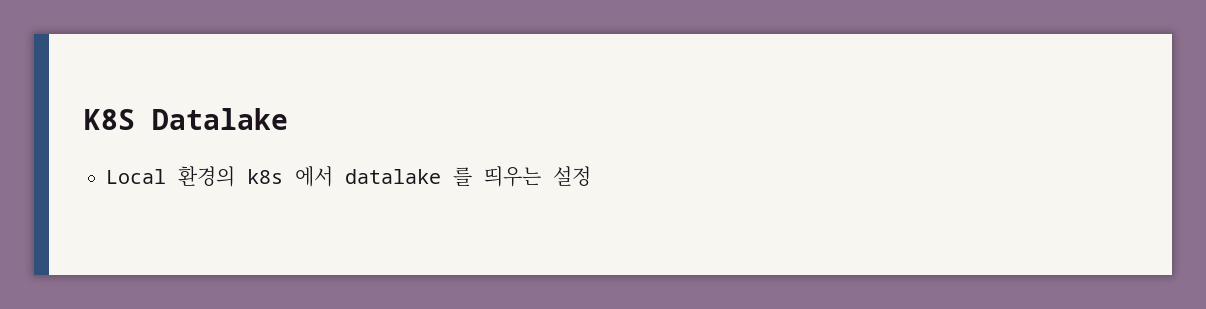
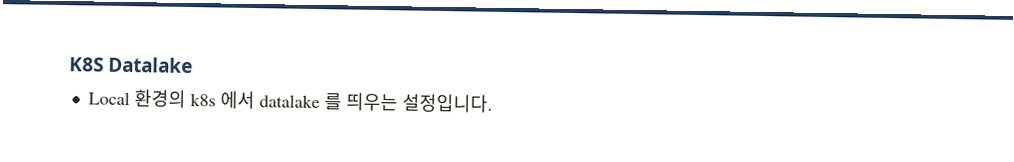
[553,166,591,186] 설정 -> [401,93,493,113] 설정입니다.

